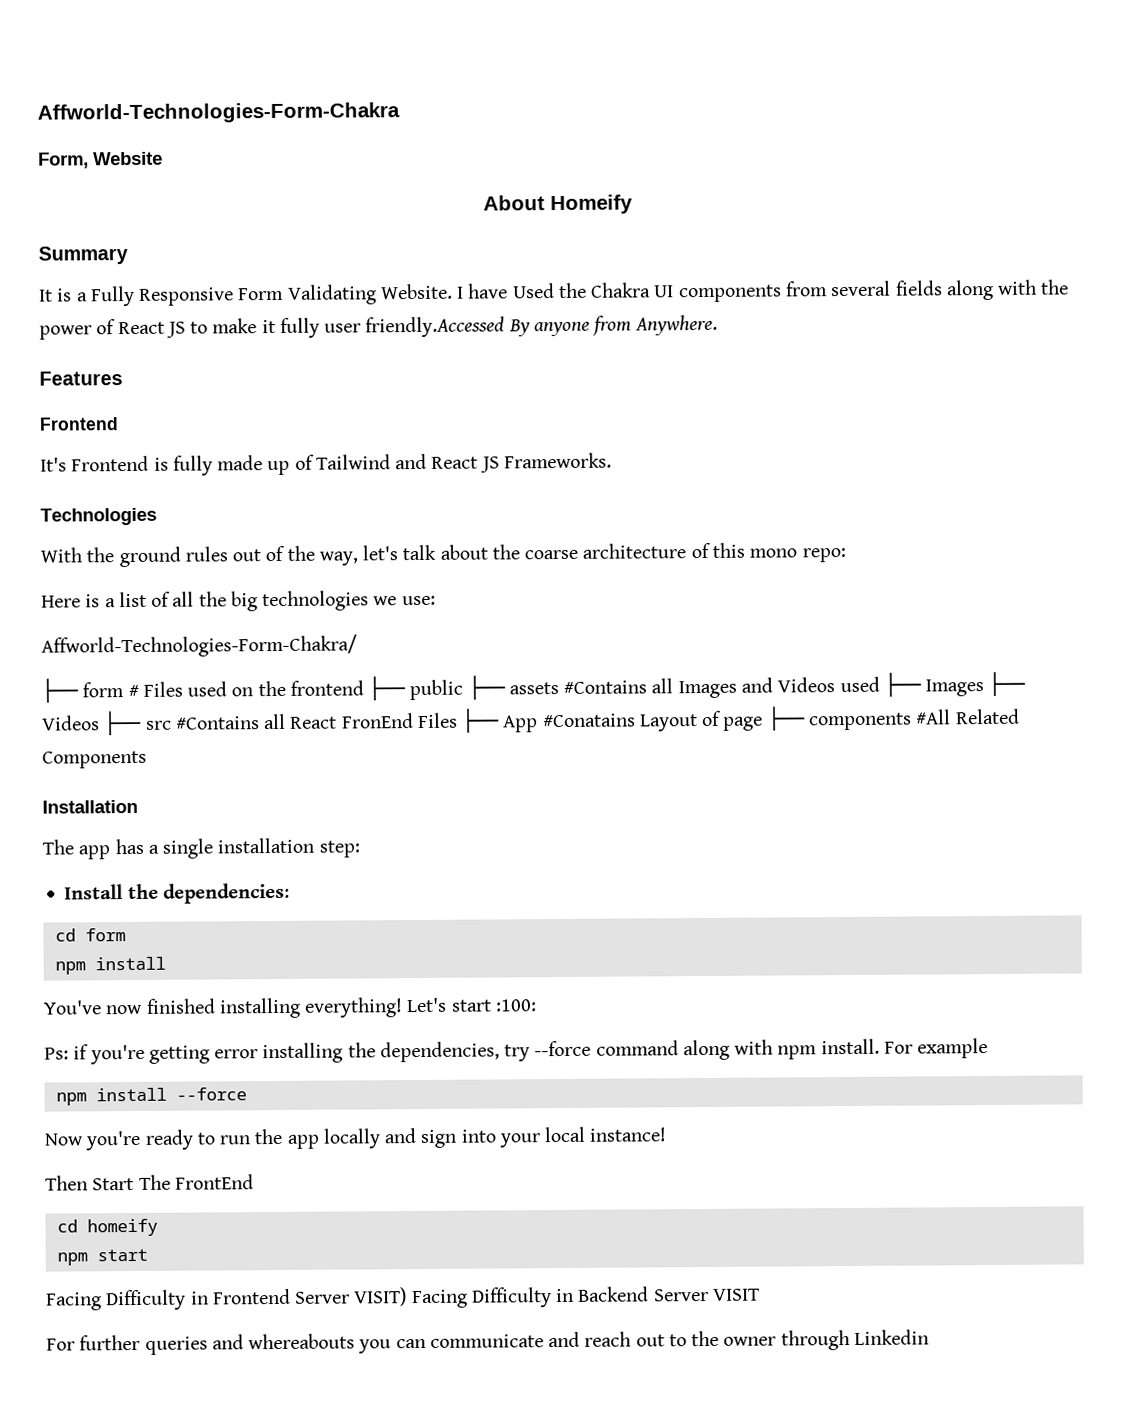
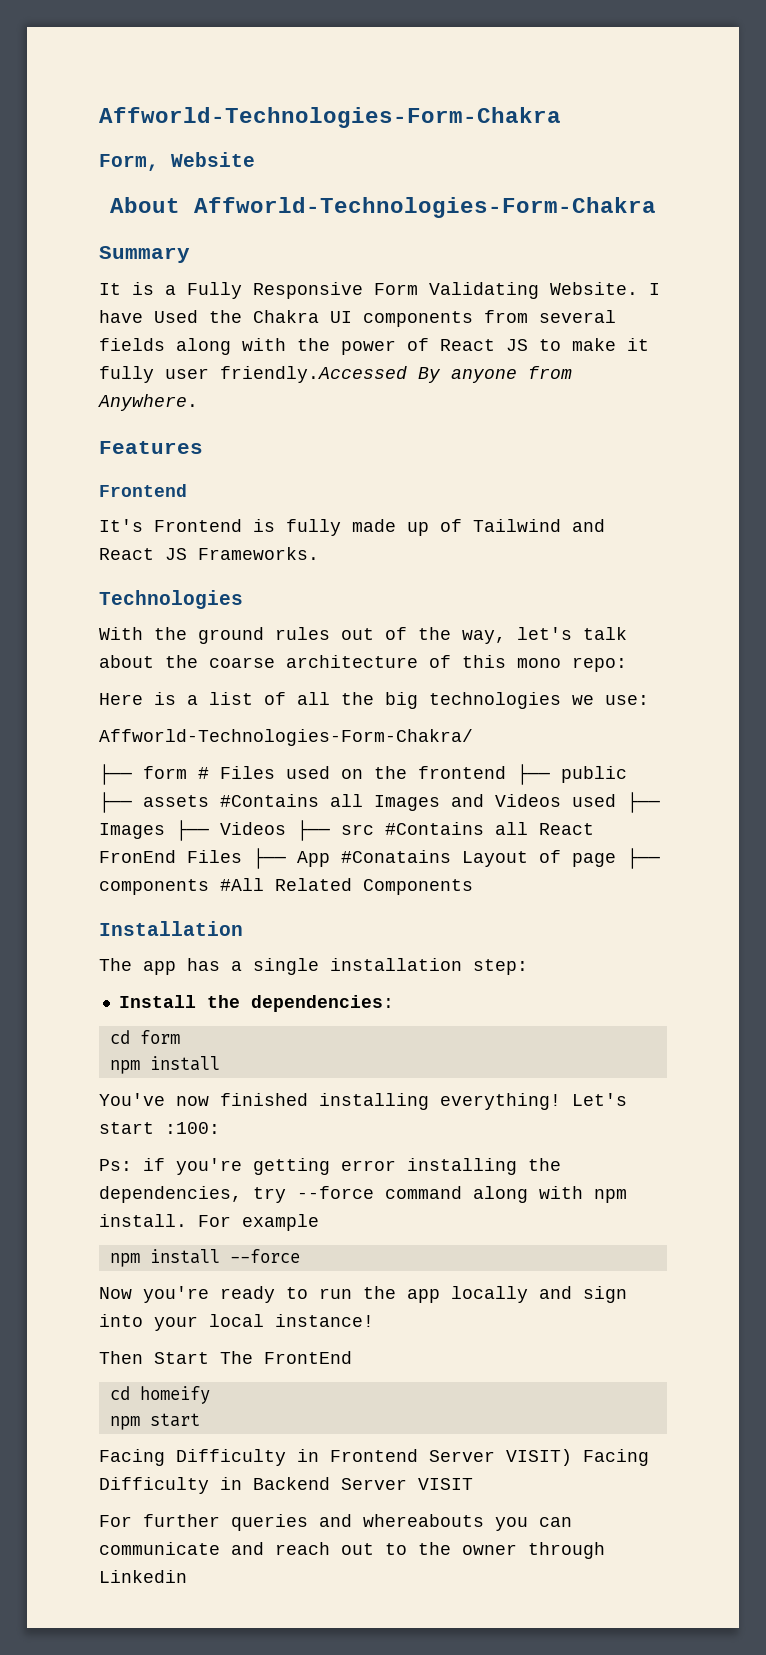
[550,194,633,215] Homeify -> [194,197,656,218] Affworld-Technologies-Form-Chakra

